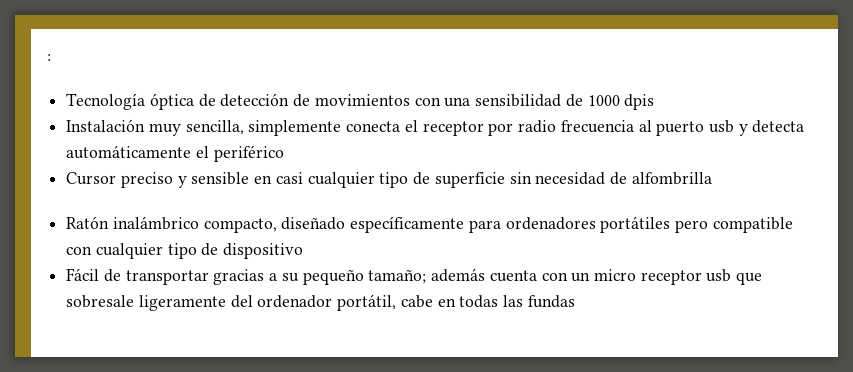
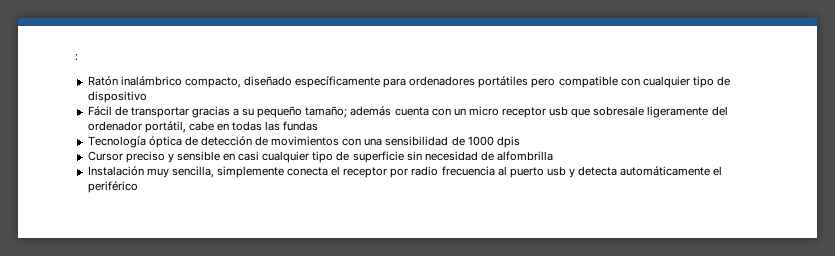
[66,93,655,110] [66,119,805,136] [66,145,284,162] [66,172,712,188] // Tecnología óptica de detección de movimientos con una sensibilidad de 1000 dpis // Instalación muy sencilla, simplemente conecta el receptor por radio frecuencia al puerto usb y detecta automáticamente el periférico // Cursor preciso y sensible en casi cualquier tipo de superficie sin necesidad de alfombrilla -> (78, 57) none
(575, 301) none -> [87,136,520,148] [87,151,554,163] [87,166,723,178] [87,181,138,193] // Tecnología óptica de detección de movimientos con una sensibilidad de 1000 dpis // Cursor preciso y sensible en casi cualquier tipo de superficie sin necesidad de alfombrilla // Instalación muy sencilla, simplemente conecta el receptor por radio frecuencia al puerto usb y detecta automáticamente el periférico

